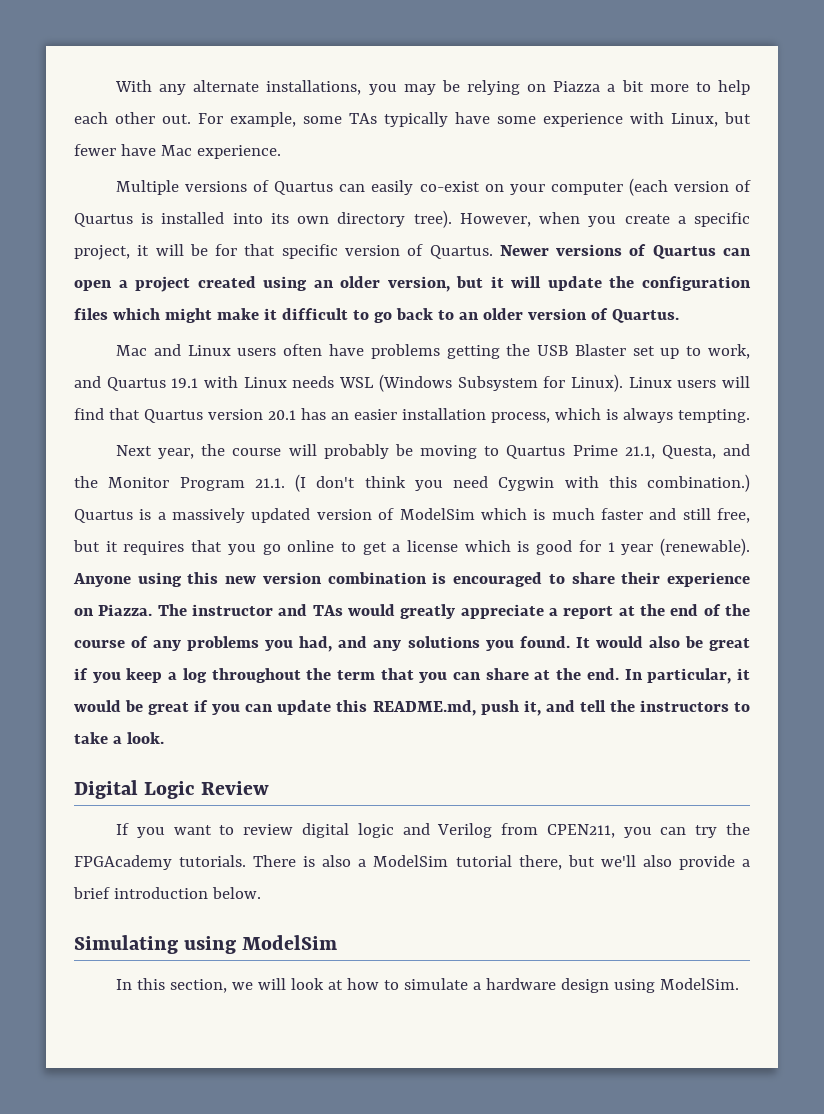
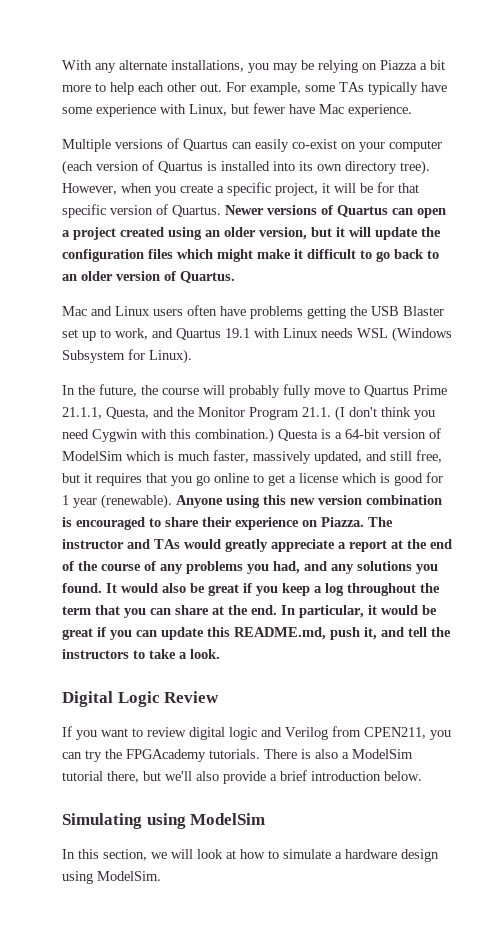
[628,376,751,388] [74,408,750,423] [116,445,195,459] Linux users will find that Quartus version 20.1 has an easier installation process, which is always tempting. // Next year, -> [62,384,137,397] // In the future,
[394,444,478,459] be moving -> [283,384,345,398] fully move
[624,446,655,459] 21.1, -> [62,407,102,419] 21.1.1,
[74,509,133,523] Quartus -> [278,429,318,441] Questa
[172,508,311,523] massively updated -> [345,429,379,439] 64-bit
[600,508,643,520] faster -> [213,450,362,464] faster, massively updated,

